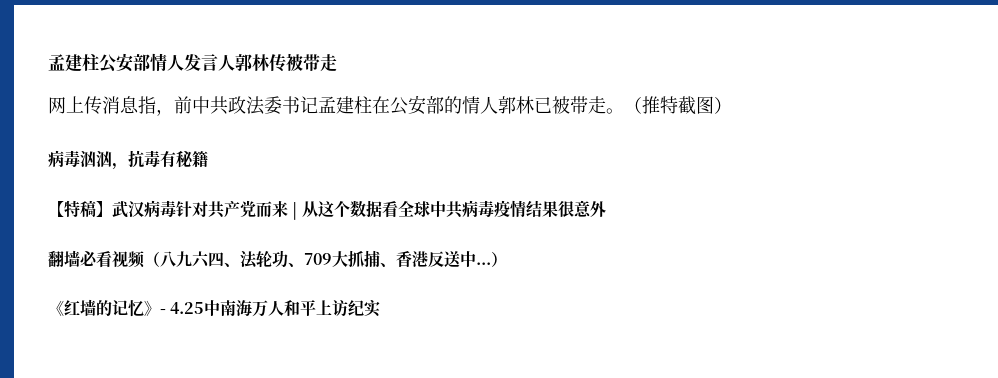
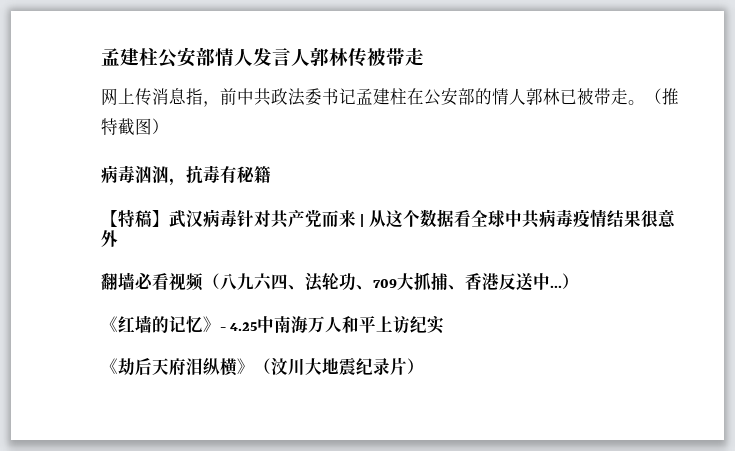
(382, 308) none -> [101,357,424,376] // 《劫后天府泪纵横》（汶川大地震纪录片）

